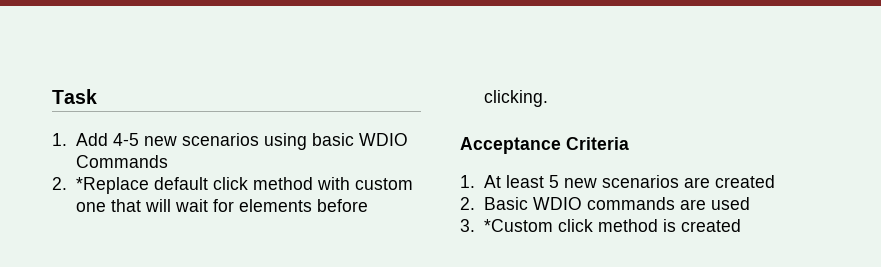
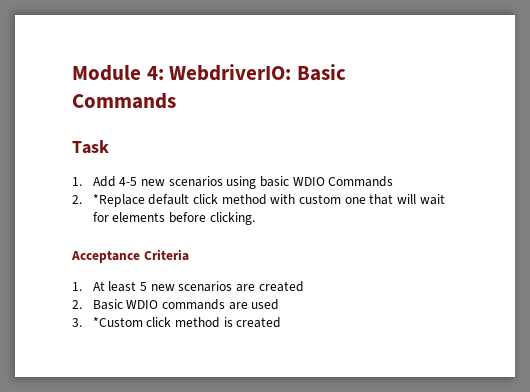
(52, 96) none -> [72,64,347,81] [72,93,176,109] Module 4: WebdriverIO: Basic Commands //

